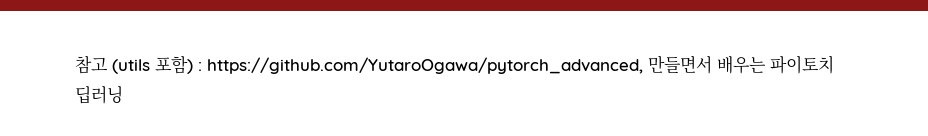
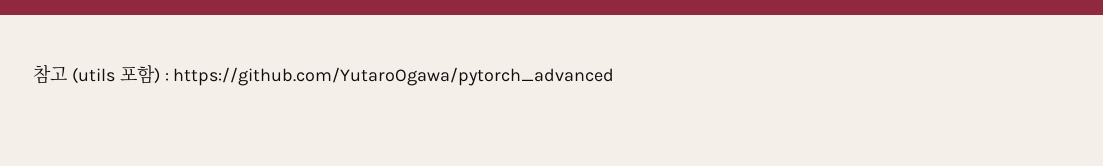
[207,55,834,74] [75,85,123,104] https://github.com/YutaroOgawa/pytorch_advanced, 만들면서 배우는 파이토치 딥러닝 -> [173,67,615,86] https://github.com/YutaroOgawa/pytorch_advanced

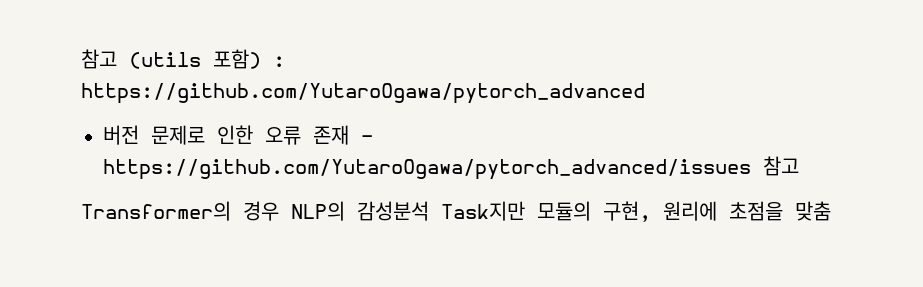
(615, 76) none -> [103,125,373,145] [103,156,799,180] [81,201,831,222] // 버전 문제로 인한 오류 존재 - https://github.com/YutaroOgawa/pytorch_advanced/issues 참고 // Transformer의 경우 NLP의 감성분석 Task지만 모듈의 구현, 원리에 초점을 맞춤

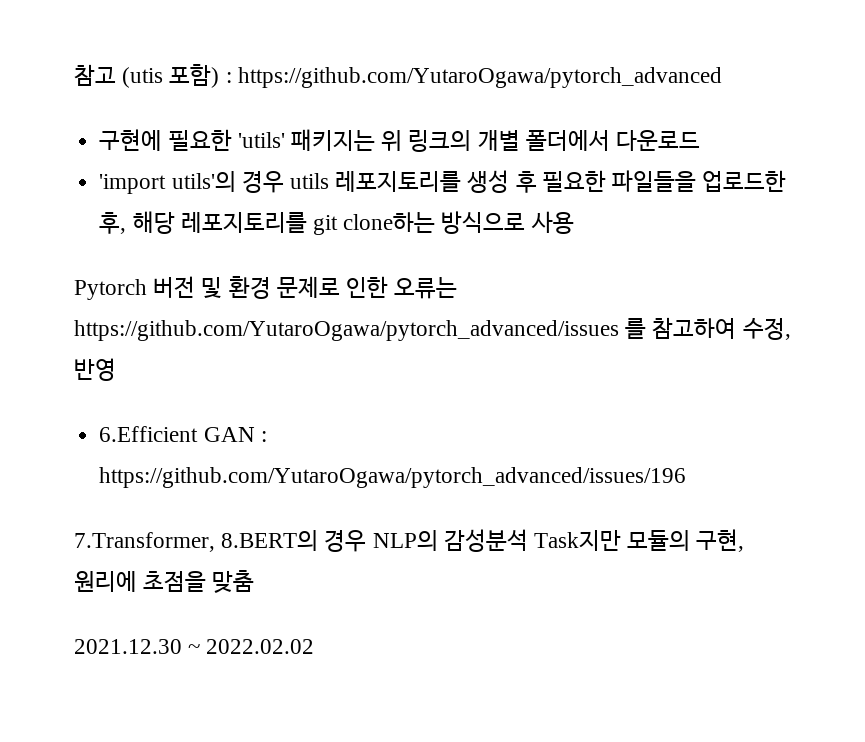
[81,49,201,69] 참고 (utils -> [74,64,164,88] 참고 (utis
[103,125,373,145] [103,156,799,180] [81,201,231,221] 버전 문제로 인한 오류 존재 - https://github.com/YutaroOgawa/pytorch_advanced/issues 참고 // Transformer의 -> [99,129,700,152] [99,170,787,194] [99,211,574,235] [74,276,458,300] [74,317,791,341] [74,358,116,381] [99,426,267,442] [99,467,687,488] [74,530,319,552] 구현에 필요한 'utils' 패키지는 위 링크의 개별 폴더에서 다운로드 // 'import utils'의 경우 utils 레포지토리를 생성 후 필요한 파일들을 업로드한 후, 해당 레포지토리를 git clone하는 방식으로 사용 // Pytorch 버전 및 환경 문제로 인한 오류는 https://github.com/YutaroOgawa/pytorch_advanced/issues 를 참고하여 수정, 반영 // 6.Efficient GAN : https://github.com/YutaroOgawa/pytorch_advanced/issues/196 // 7.Transformer, 8.BERT의
(831, 211) none -> [74,639,315,654] // 2021.12.30 ~ 2022.02.02

